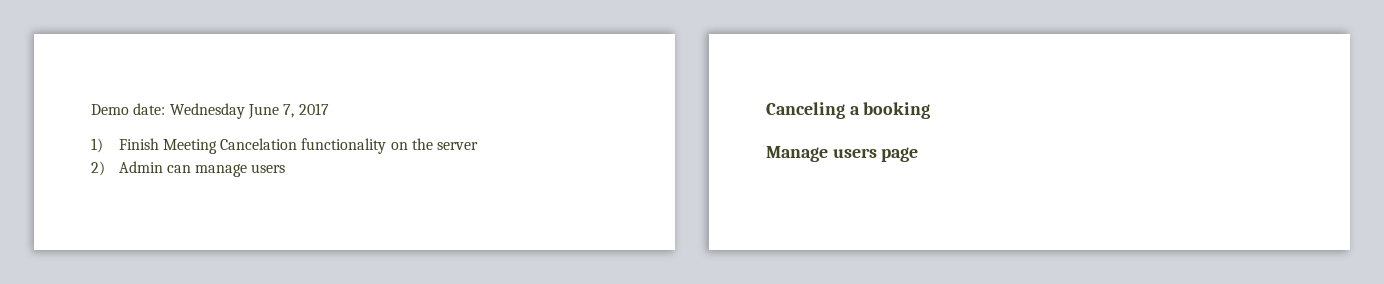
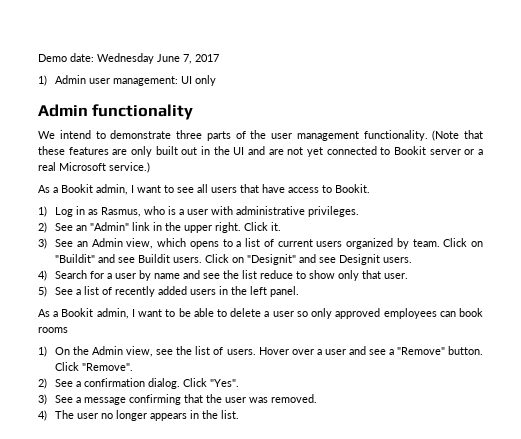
[118,138,479,154] [91,161,286,177] [766,102,931,119] [766,146,919,162] Finish Meeting Cancelation functionality on the server // 2) Admin can manage users // Canceling a booking // Manage users page -> [55,75,217,86] [38,104,194,120] [38,130,483,141] [38,146,484,157] [38,162,150,173] [38,184,370,195] [38,206,360,217] [38,222,282,233] [38,238,484,249] [55,254,413,265] [38,270,409,281] [38,286,300,297] [38,308,484,319] [38,327,68,333] [38,346,483,357] [55,362,134,371] [38,378,240,389] [38,394,318,405] [38,410,240,421] Admin user management: UI only // Admin functionality // We intend to demonstrate three parts of the user management functionality. (Note that these features are only built out in the UI and are not yet connected to Bookit server or a real Microsoft service.) // As a Bookit admin, I want to see all users that have access to Bookit. // 1) Log in as Rasmus, who is a user with administrative privileges. // 2) See an "Admin" link in the upper right. Click it. // 3) See an Admin view, which opens to a list of current users organized by team. Click on "Buildit" and see Buildit users. Click on "Designit" and see Designit users. // 4) Search for a user by name and see the list reduce to show only that user. // 5) See a list of recently added users in the left panel. // As a Bookit admin, I want to be able to delete a user so only approved employees can book rooms // 1) On the Admin view, see the list of users. Hover over a user and see a "Remove" button. Click "Remove". // 2) See a confirmation dialog. Click "Yes". // 3) See a message confirming that the user was removed. // 4) The user no longer appears in the list.

